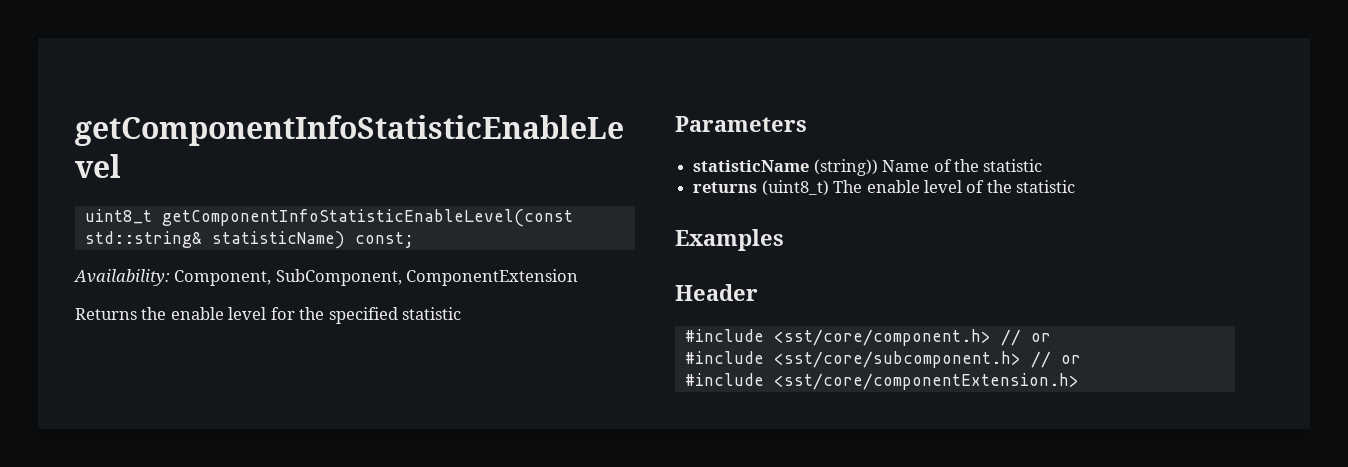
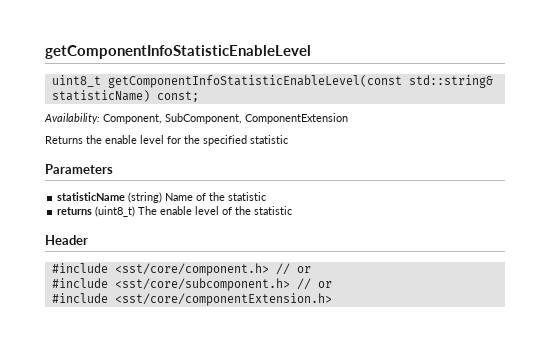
[813,159,878,176] (string)) -> [128,192,163,203] (string)
[675,229,784,251] // Examples -> (293, 210) none

